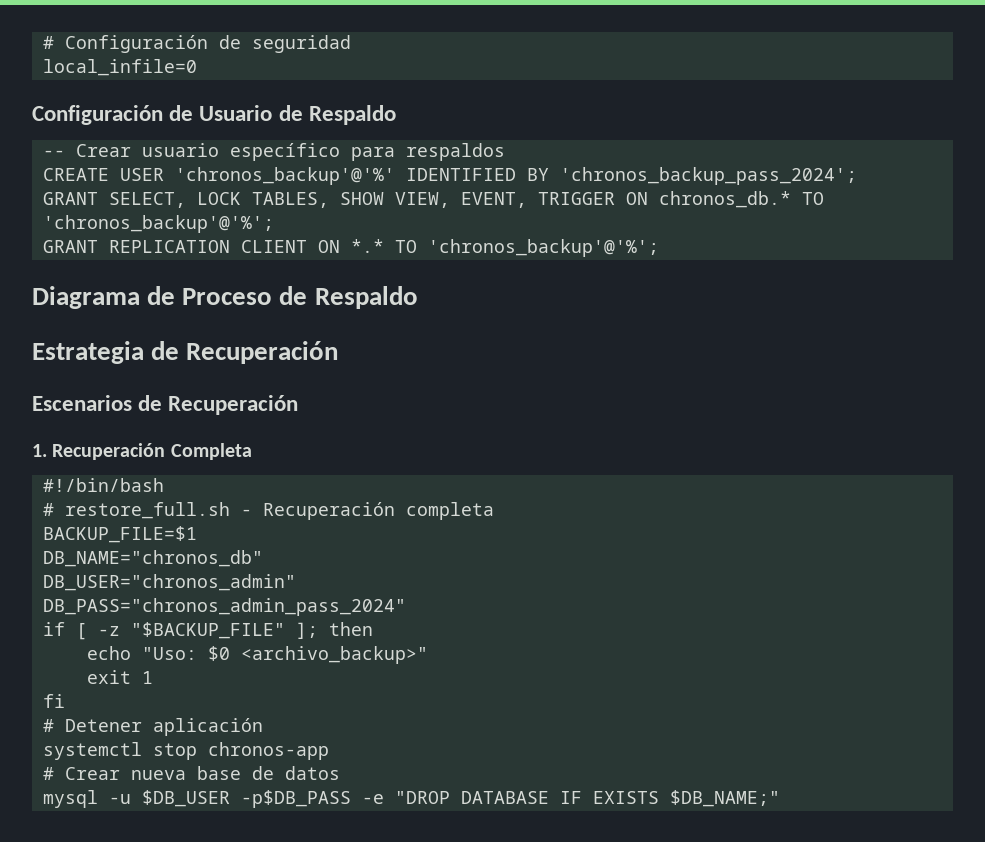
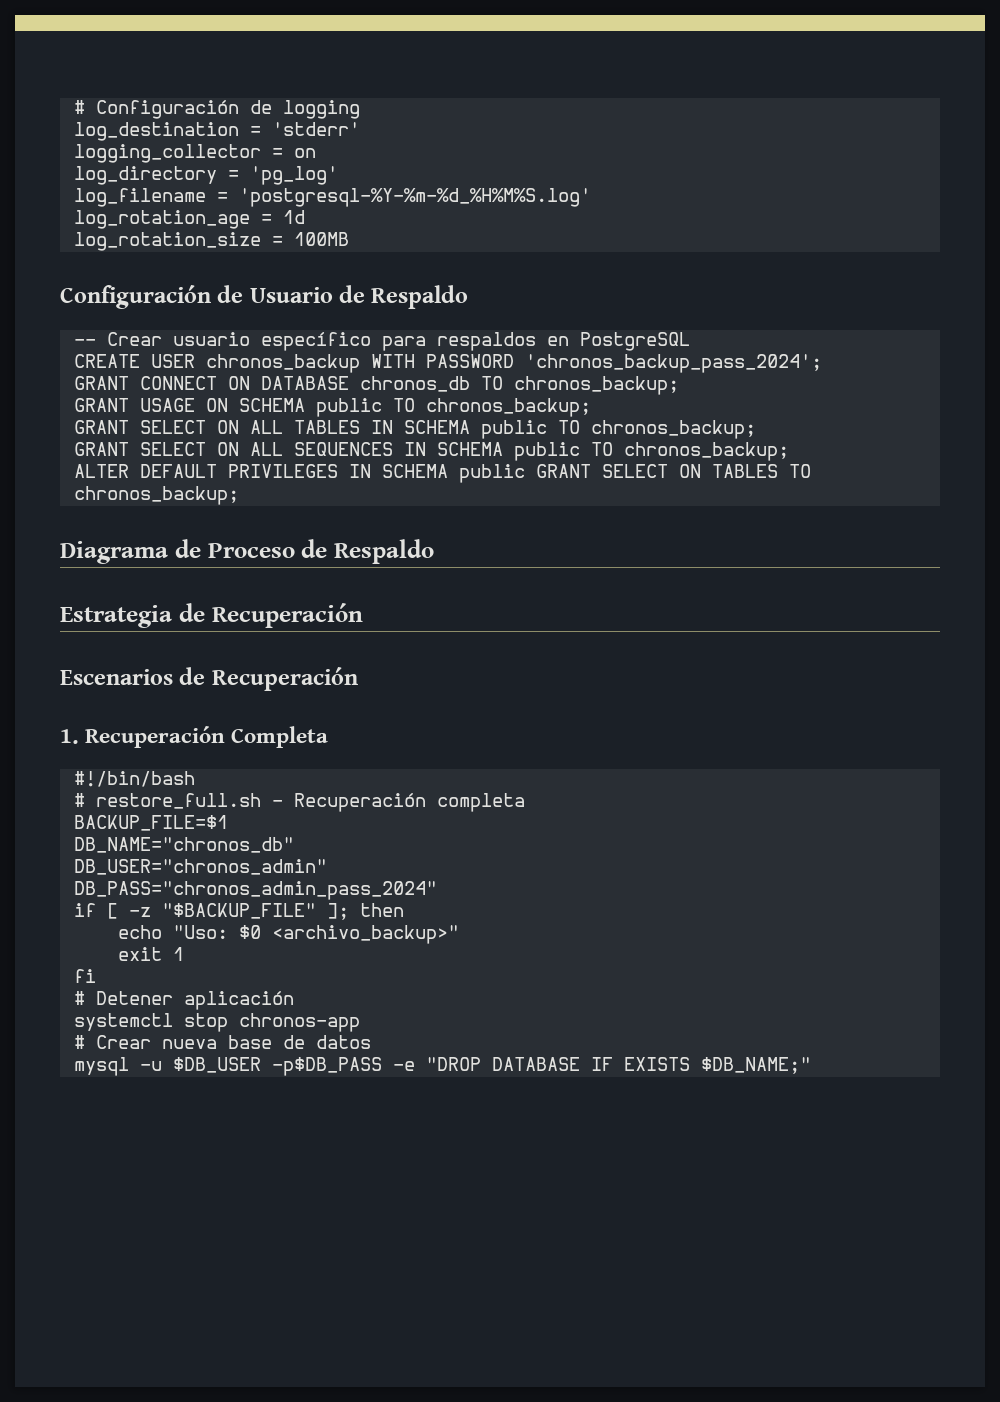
[252,35,352,53] [43,59,198,76] seguridad // local_infile=0 -> [282,100,360,119] [73,122,360,141] [73,144,316,163] [73,166,338,185] [73,188,591,207] [73,210,305,229] [73,232,349,251] logging // log_destination = 'stderr' // logging_collector = on // log_directory = 'pg_log' // log_filename = 'postgresql-%Y-%m-%d_%H%M%S.log' // log_rotation_age = 1d // log_rotation_size = 100MB
(506, 152) none -> [546,332,690,351] en PostgreSQL
[175,167,550,185] 'chronos_backup'@'%' IDENTIFIED BY -> [205,354,514,373] chronos_backup WITH PASSWORD
[109,191,825,208] [43,215,275,233] [43,239,660,257] SELECT, LOCK TABLES, SHOW VIEW, EVENT, TRIGGER ON chronos_db.* TO 'chronos_backup'@'%'; // GRANT REPLICATION CLIENT ON *.* TO 'chronos_backup'@'%'; -> [139,376,679,395] [73,398,591,417] [73,420,756,439] [73,442,789,461] [73,464,811,483] [73,486,239,505] CONNECT ON DATABASE chronos_db TO chronos_backup; // GRANT USAGE ON SCHEMA public TO chronos_backup; // GRANT SELECT ON ALL TABLES IN SCHEMA public TO chronos_backup; // GRANT SELECT ON ALL SEQUENCES IN SCHEMA public TO chronos_backup; // ALTER DEFAULT PRIVILEGES IN SCHEMA public GRANT SELECT ON TABLES TO chronos_backup;

